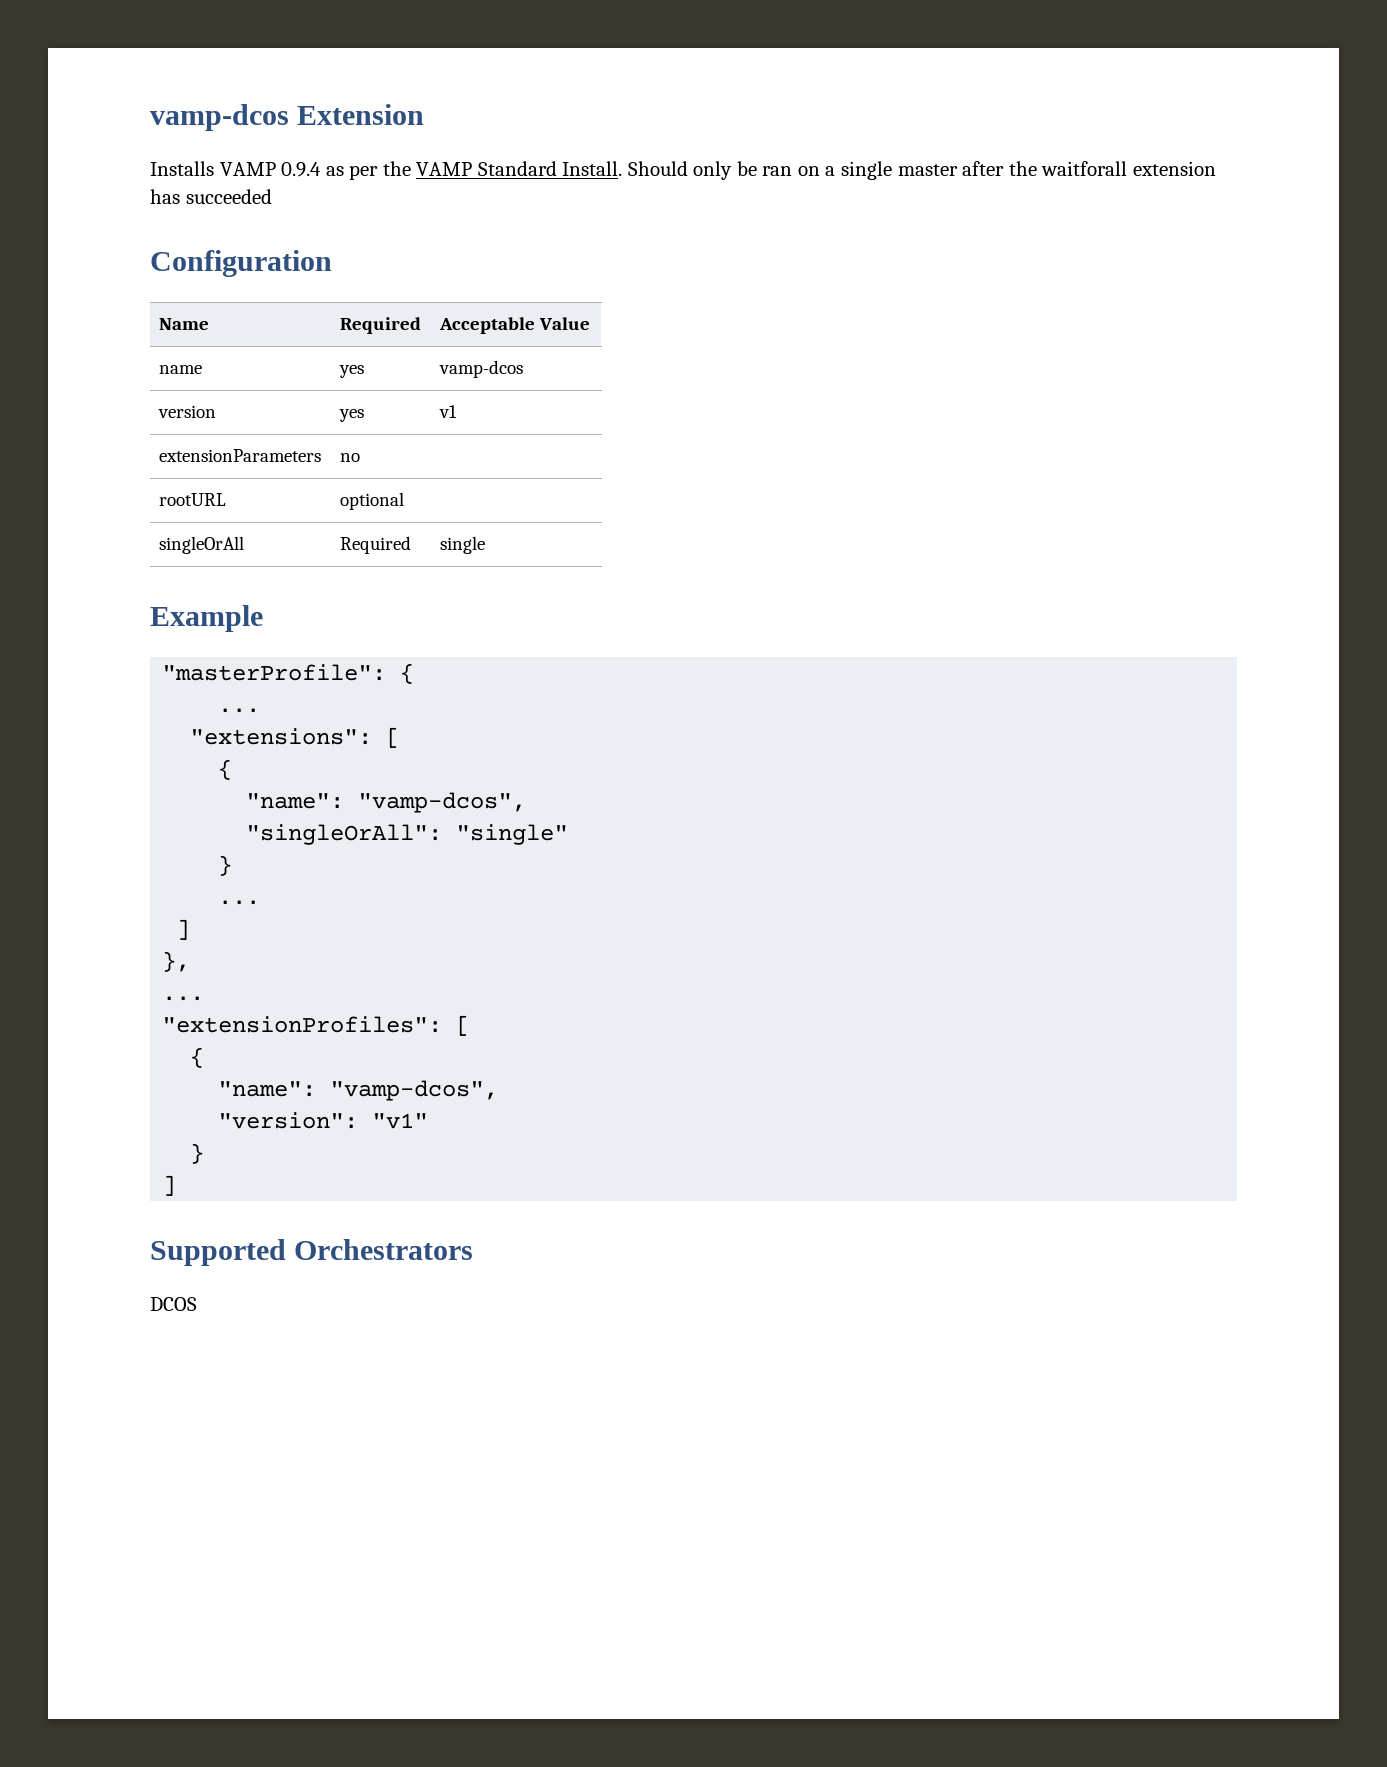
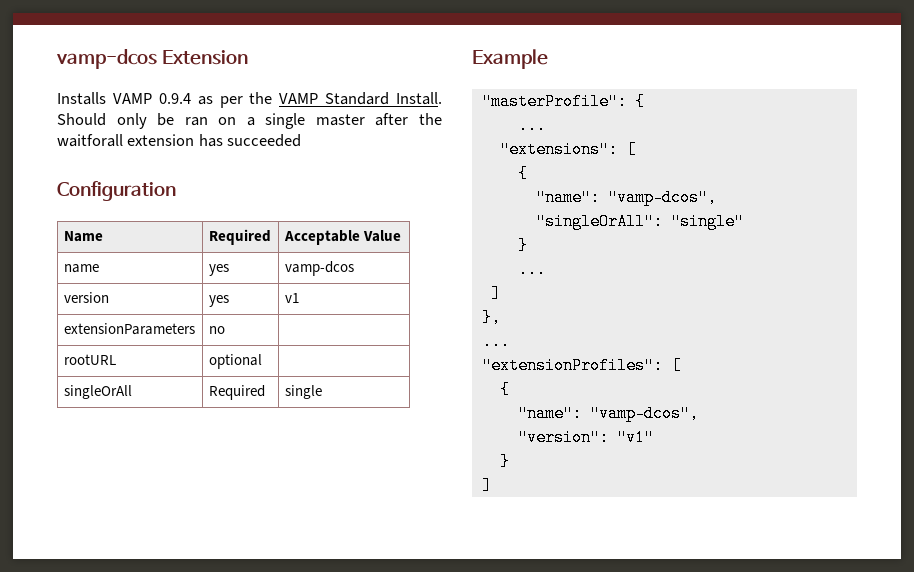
[150,1239,474,1266] [150,1297,197,1311] // Supported Orchestrators // DCOS -> (492, 485) none

